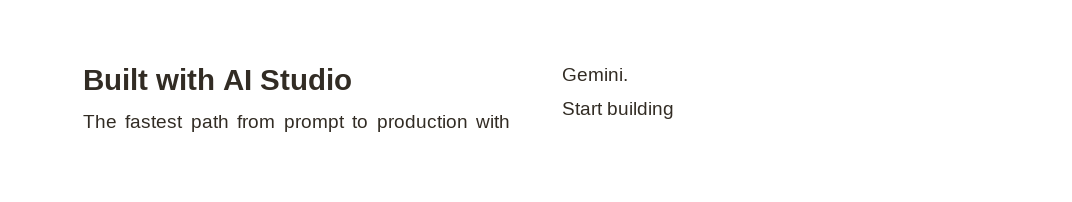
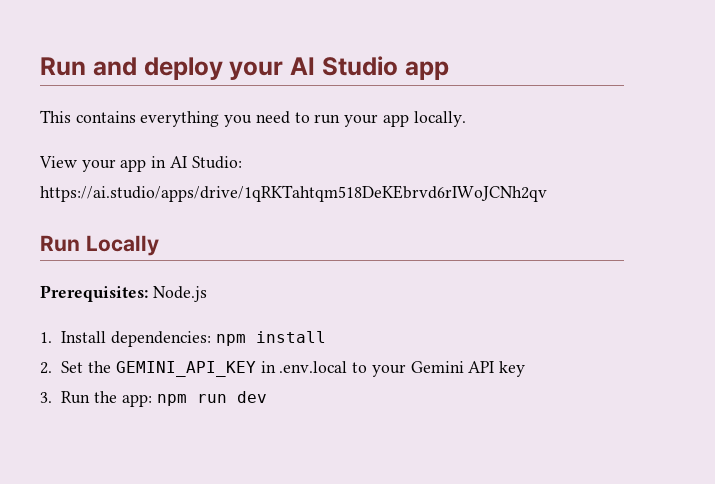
[83,68,352,90] [83,115,510,132] [562,68,628,81] [562,102,675,119] Built with AI Studio // The fastest path from prompt to production with Gemini. // Start building -> [40,56,449,80] [40,110,466,127] [39,156,242,172] [40,185,547,202] [40,235,159,256] [40,285,207,302] [40,331,326,347] [40,361,525,377] [40,391,267,407] Run and deploy your AI Studio app // This contains everything you need to run your app locally. // View your app in AI Studio: https://ai.studio/apps/drive/1qRKTahtqm518DeKEbrvd6rIWoJCNh2qv // Run Locally // Prerequisites: Node.js // 1. Install dependencies: npm install // 2. Set the GEMINI_API_KEY in .env.local to your Gemini API key // 3. Run the app: npm run dev

